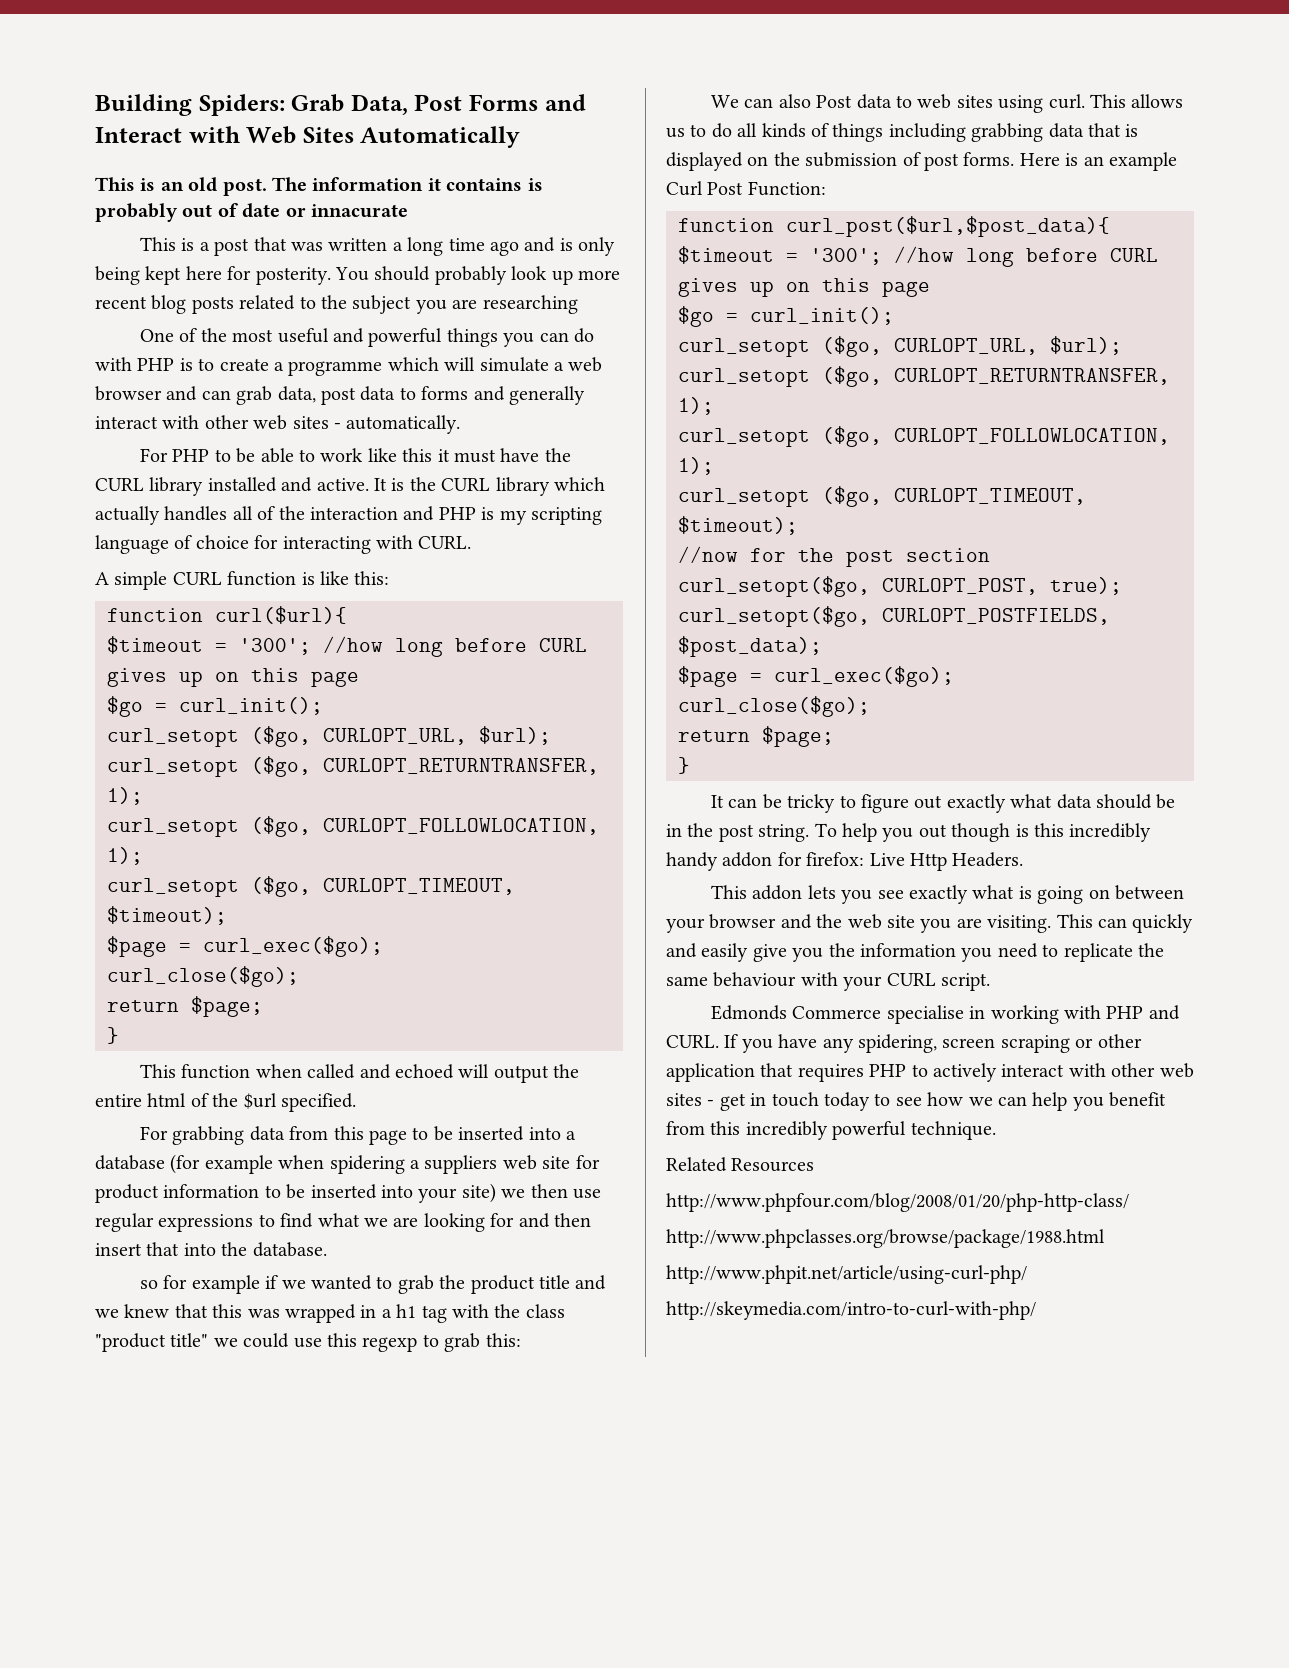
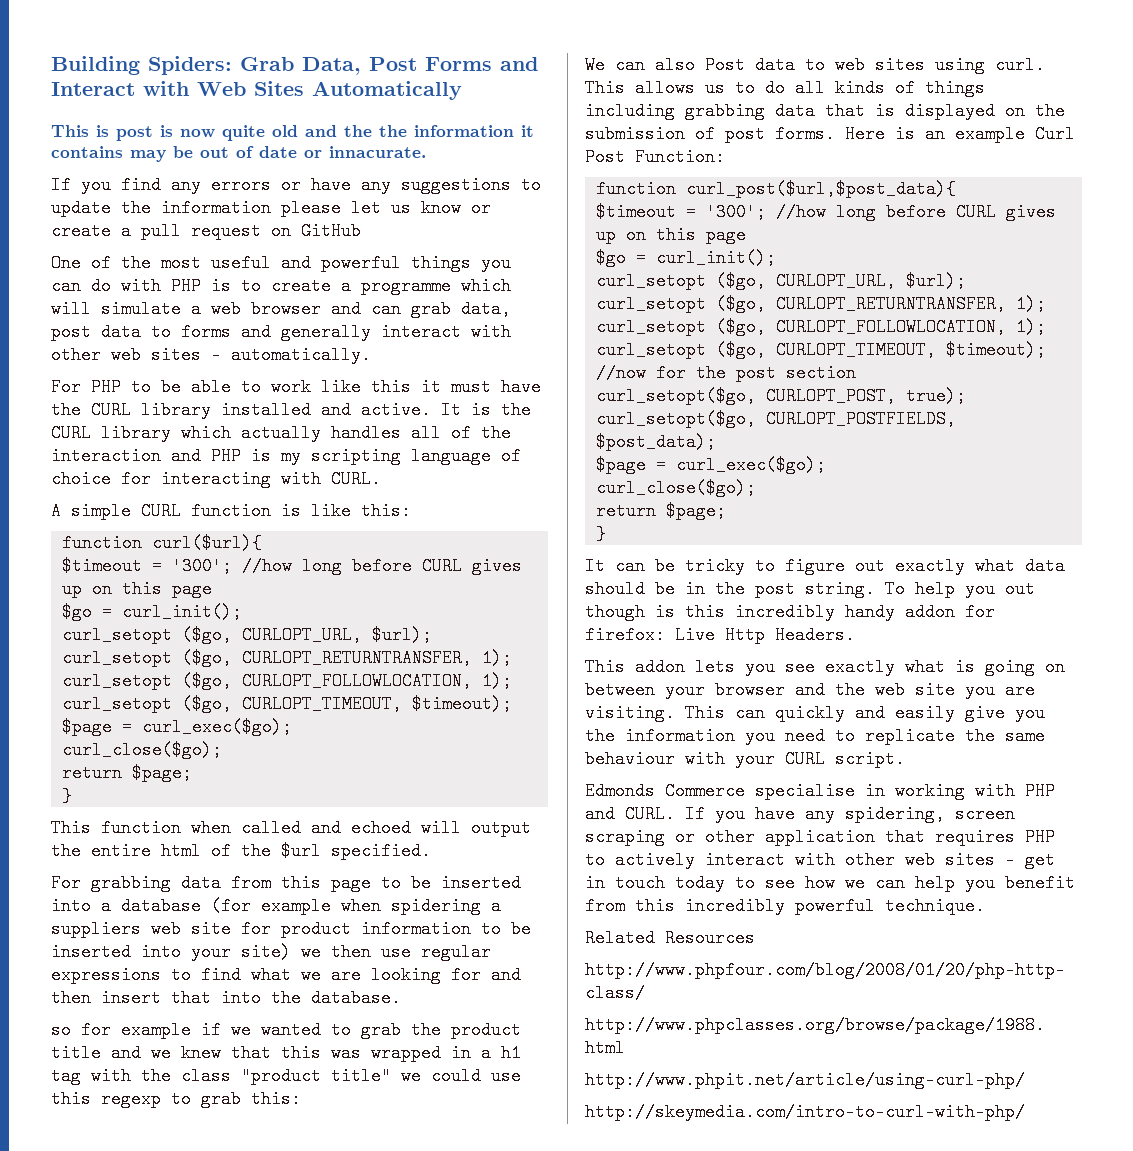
[160,177,307,196] an old post. The -> [116,125,407,141] post is now quite old and the the
[527,178,543,191] [95,203,178,222] is probably -> [130,146,193,162] may be
[311,204,408,218] [140,237,616,256] [95,266,620,285] [95,295,578,314] innacurate // This is a post that was written a long time ago and is only being kept here for posterity. You should probably look up more recent blog posts related to the subject you are researching -> [329,146,426,158] [51,176,541,194] [51,199,491,217] [51,222,361,240] innacurate. // If you find any errors or have any suggestions to update the information please let us know or create a pull request on GitHub

